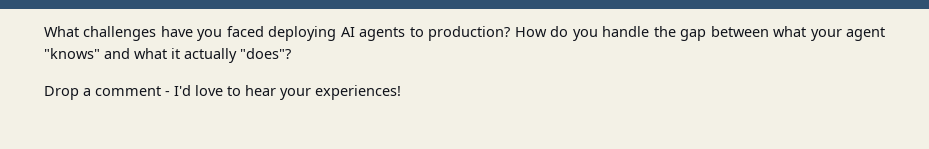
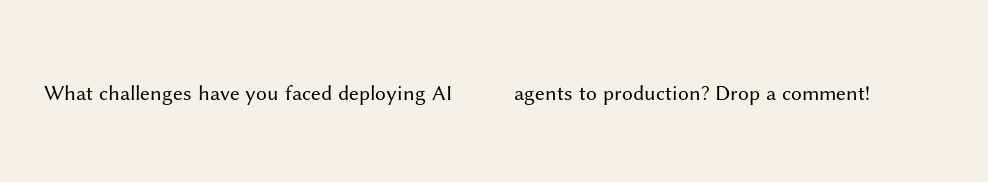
[514,26,886,41] [44,48,291,63] [44,85,401,100] How do you handle the gap between what your agent "knows" and what it actually "does"? // Drop a comment - I'd love to hear your experiences! -> [715,86,871,105] Drop a comment!

